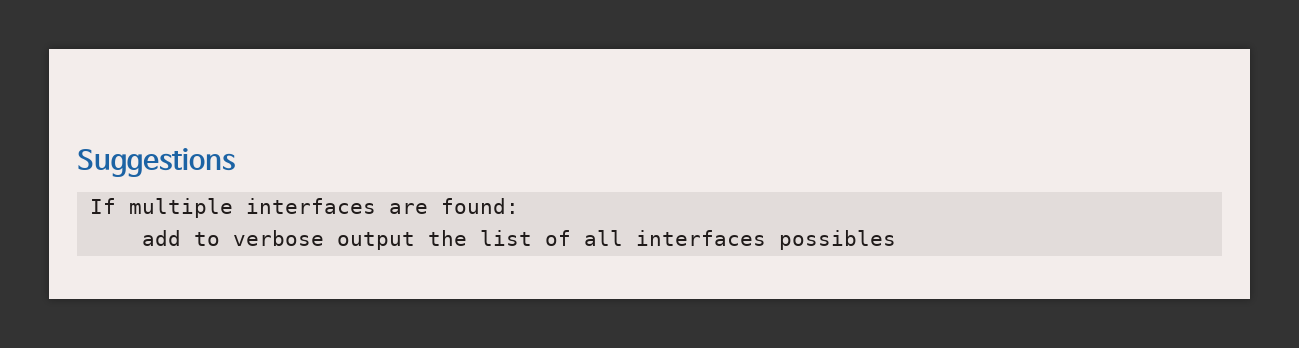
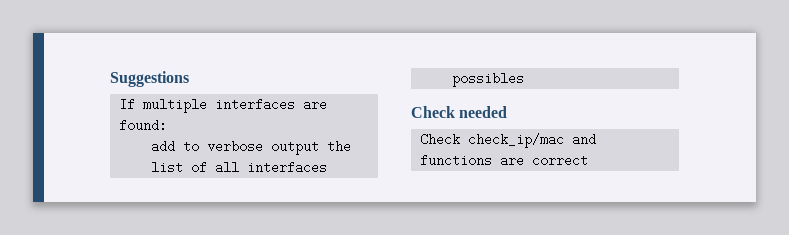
(896, 240) none -> [411,106,508,118] [419,133,596,148] [419,154,588,167] // Check needed // Check check_ip/mac and functions are correct

